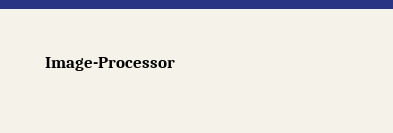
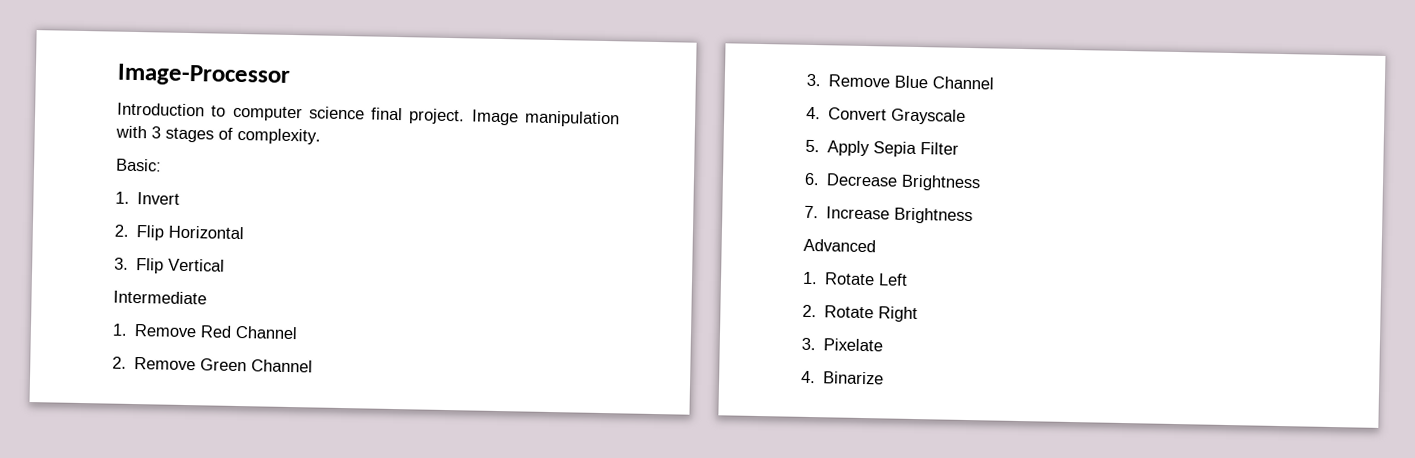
(175, 64) none -> [117,102,620,128] [115,125,321,145] [116,158,162,172] [115,191,181,205] [114,224,245,241] [114,257,226,274] [113,290,207,305] [112,323,299,340] [112,356,314,373] [806,73,995,90] [806,106,967,125] [805,139,960,158] [804,172,982,192] [804,205,974,225] [803,238,876,253] [802,271,909,286] [802,304,919,323] [801,337,884,352] [801,370,885,385] // Introduction to computer science final project. Image manipulation with 3 stages of complexity. // Basic: // 1. Invert // 2. Flip Horizontal // 3. Flip Vertical // Intermediate // 1. Remove Red Channel // 2. Remove Green Channel // 3. Remove Blue Channel // 4. Convert Grayscale // 5. Apply Sepia Filter // 6. Decrease Brightness // 7. Increase Brightness // Advanced // 1. Rotate Left // 2. Rotate Right // 3. Pixelate // 4. Binarize

